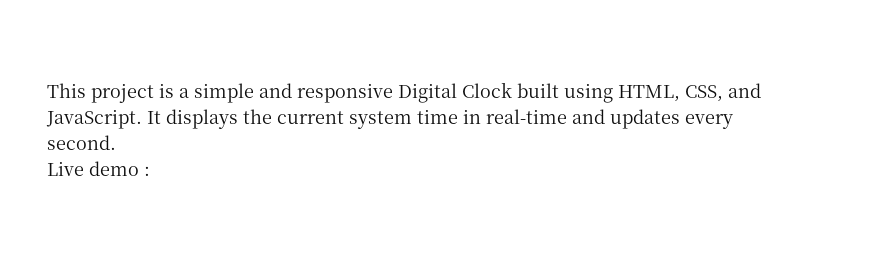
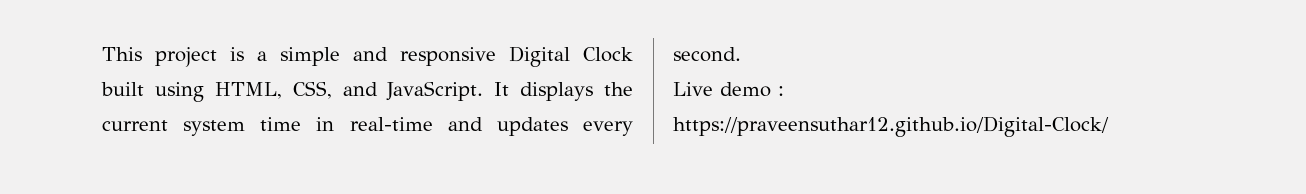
(150, 171) none -> [673,116,1109,137] https://praveensuthar12.github.io/Digital-Clock/

